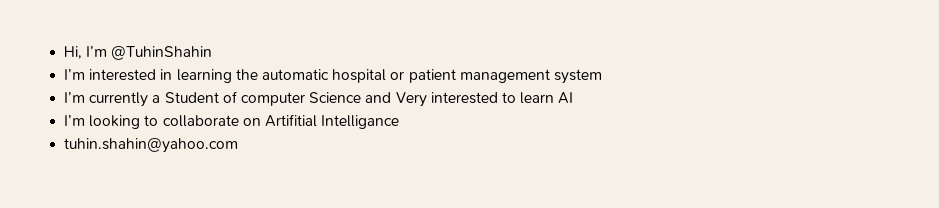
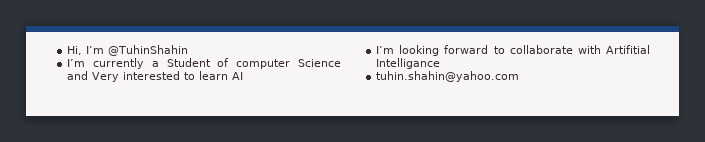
[64,69,602,84] // I’m interested in learning the automatic hospital or patient management system -> (189, 50) none
(141, 122) none -> [444,45,489,54] forward
[242,118,261,126] on -> [577,45,601,54] with

